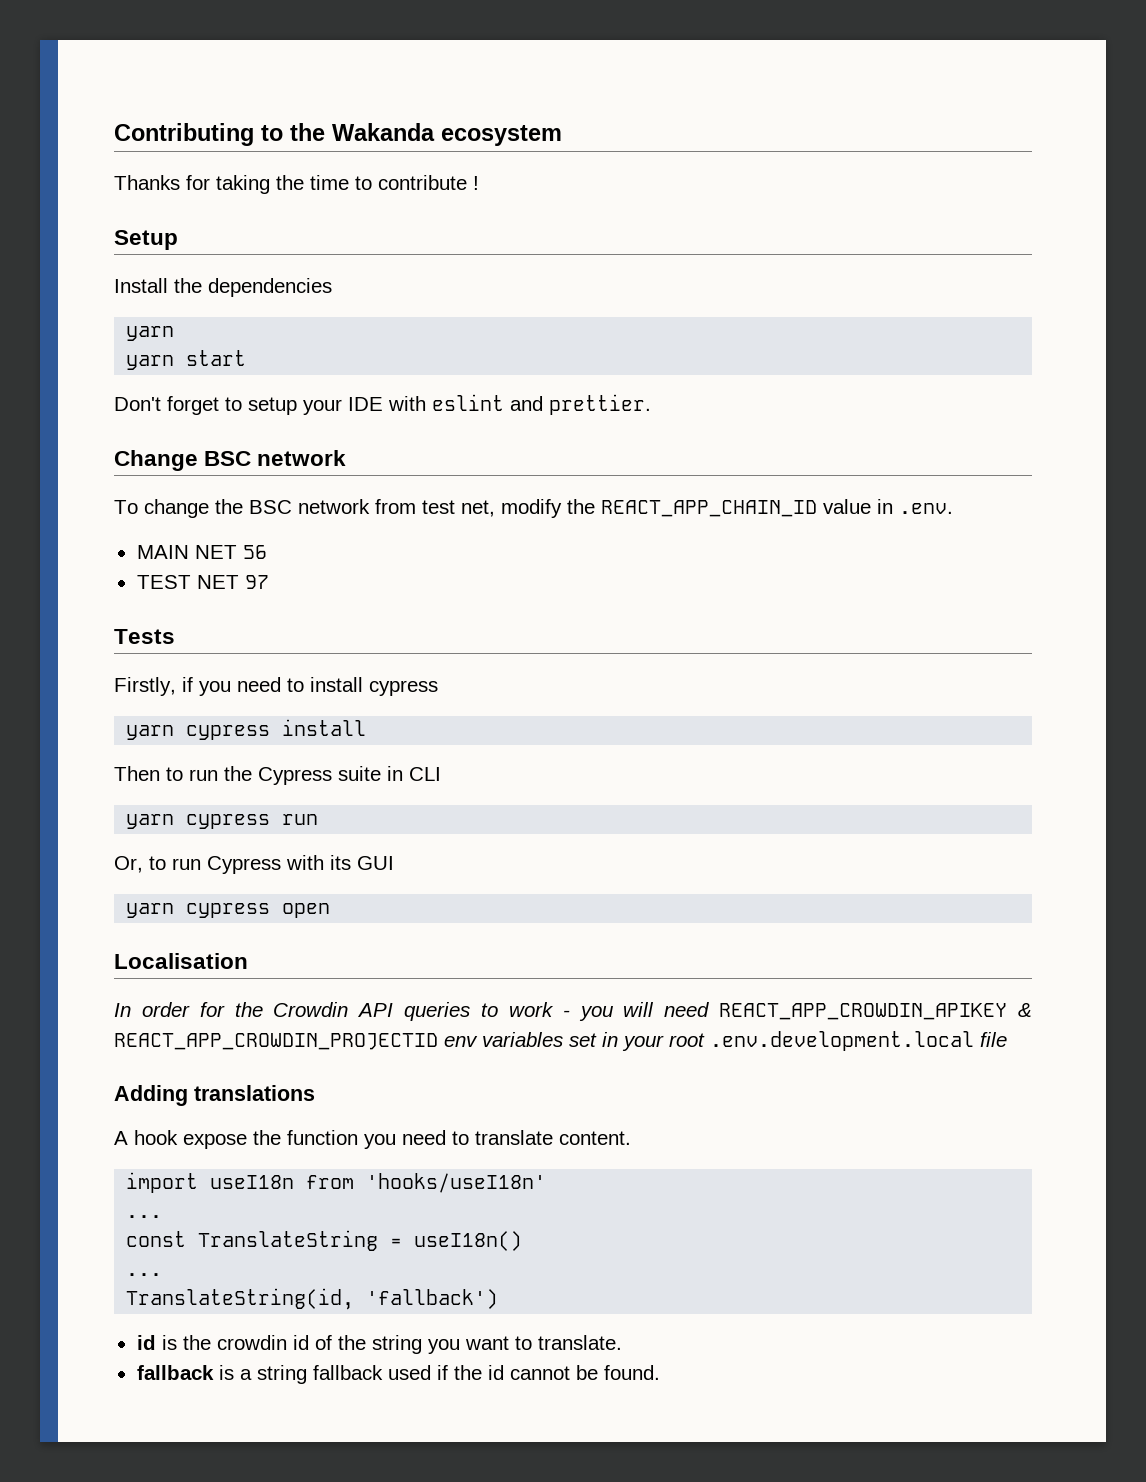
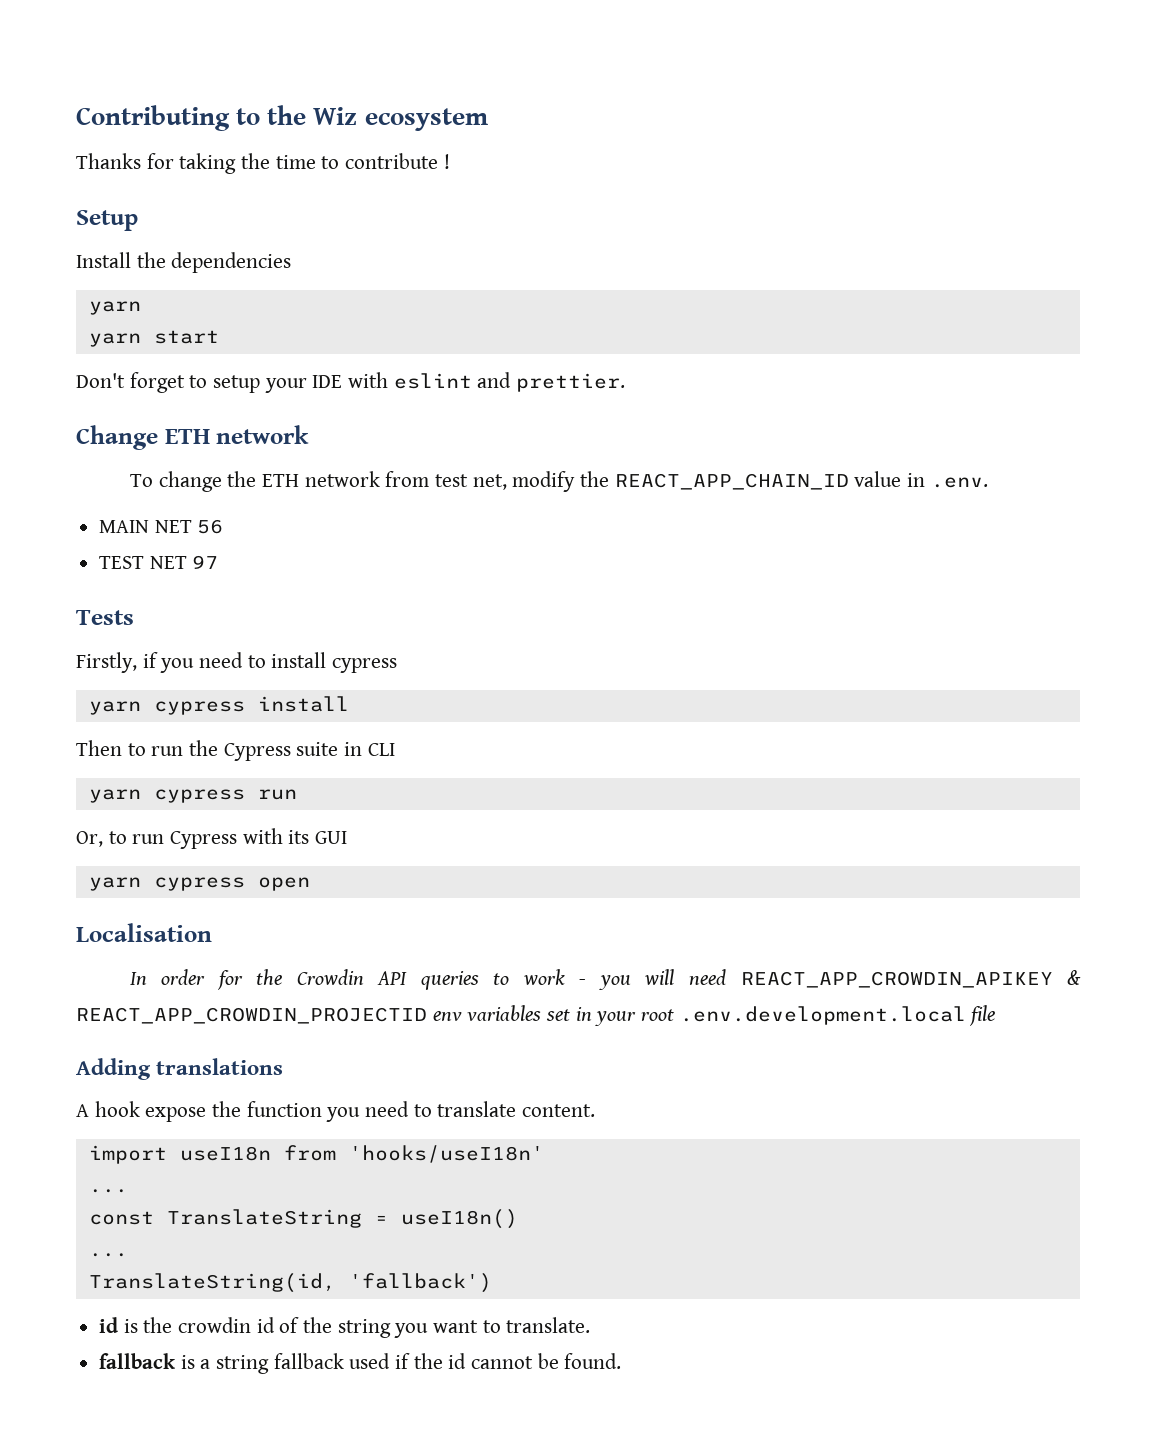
[332,123,435,141] Wakanda -> [313,107,358,125] Wiz
[204,451,252,466] BSC -> [164,429,210,444] ETH
[249,500,292,514] BSC -> [261,474,299,487] ETH

